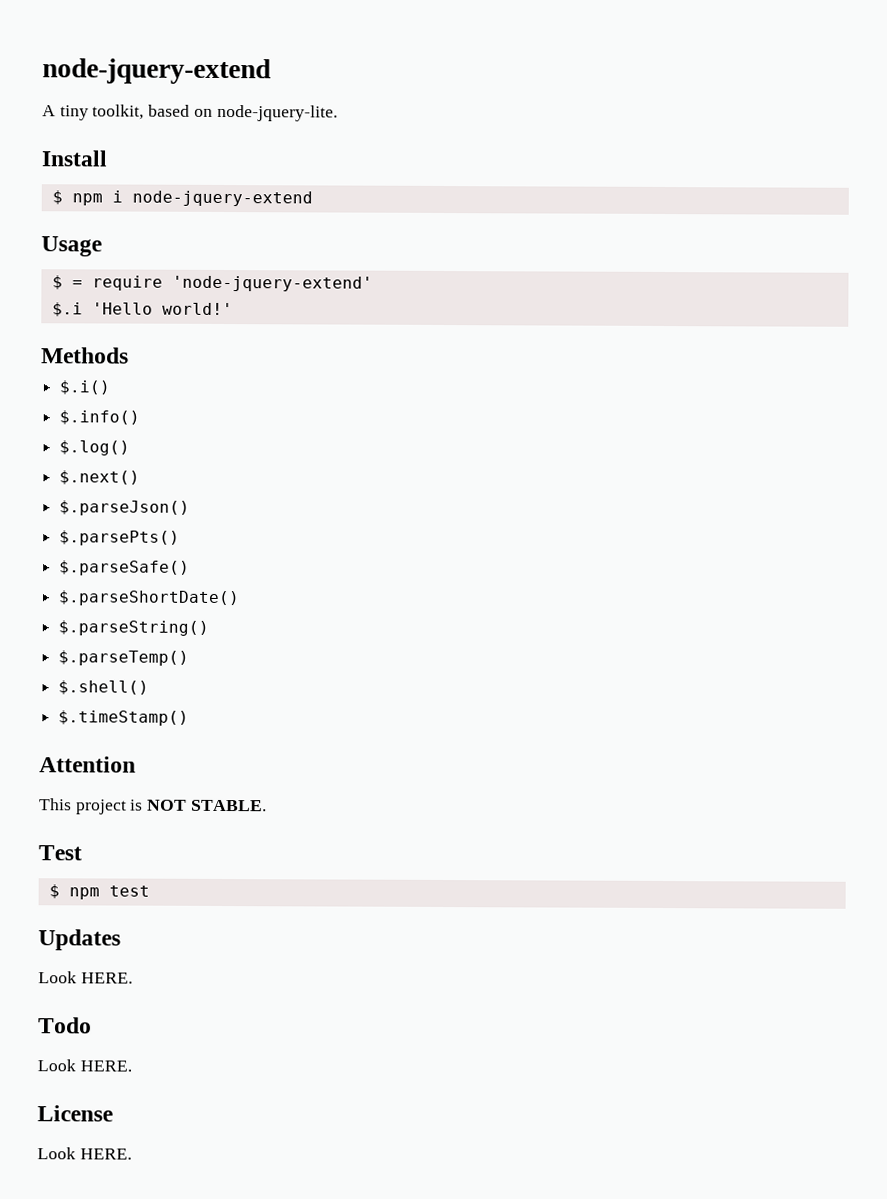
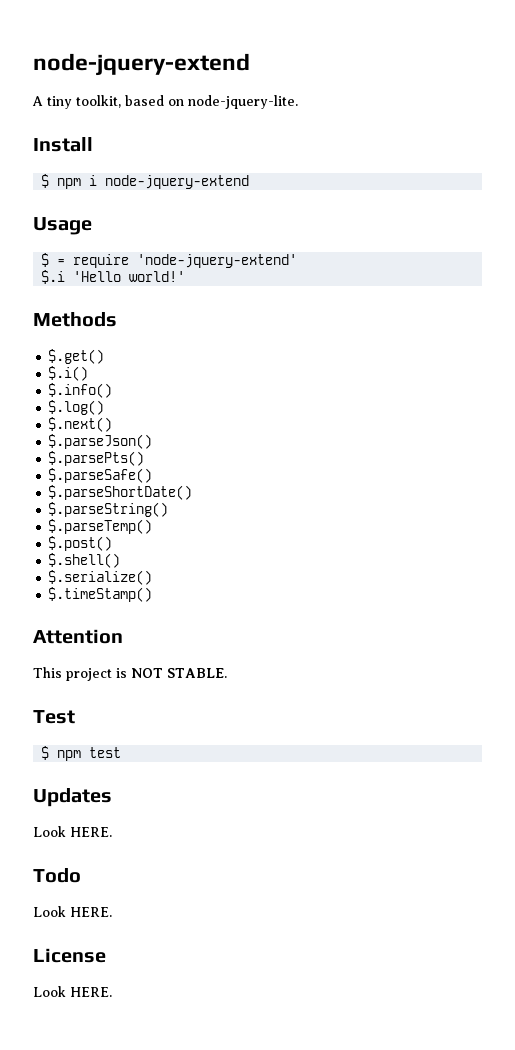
(129, 355) none -> [48,349,105,364] // $.get()
(190, 658) none -> [48,536,113,551] // $.post()
(150, 687) none -> [48,570,153,585] // $.serialize()

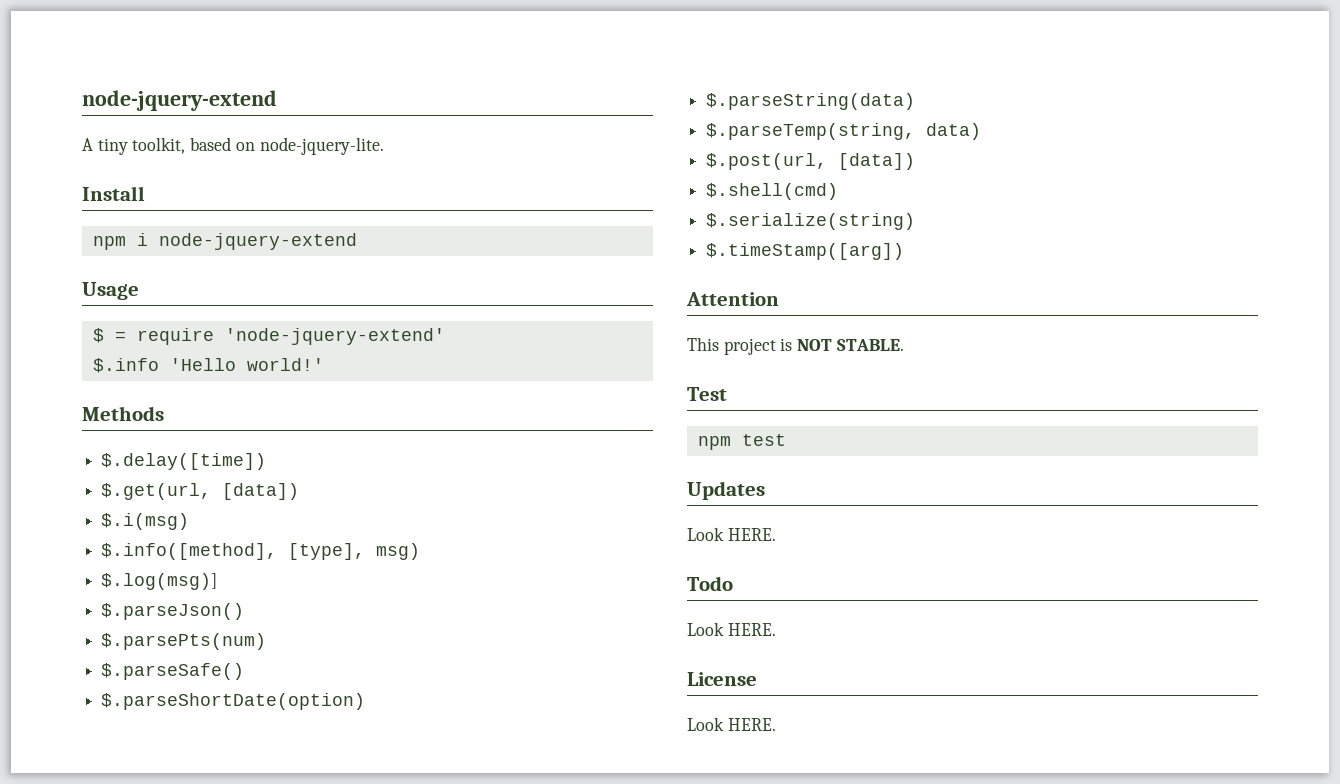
[41,174,50,188] $ -> (145, 193) none
[41,270,66,284] $.i -> [92,358,159,373] $.info
[48,349,105,364] [48,366,89,381] [48,383,113,398] [48,400,105,415] [48,417,113,432] $.get() // $.i() // $.info() // $.log() // $.next() -> [101,453,267,470] [101,483,300,500] [101,513,190,530] [101,543,421,560] [101,573,218,590] $.delay([time]) // $.get(url, [data]) // $.i(msg) // $.info([method], [type], msg) // $.log(msg)]
[48,451,145,466] $.parsePts() -> [101,633,267,650] $.parsePts(num)
[48,485,193,500] [48,502,169,517] [48,519,153,534] [48,536,113,551] [48,553,121,568] [48,570,153,585] [48,587,153,602] $.parseShortDate() // $.parseString() // $.parseTemp() // $.post() // $.shell() // $.serialize() // $.timeStamp() -> [101,693,366,710] [706,93,916,110] [706,123,982,140] [706,153,916,170] [706,183,839,200] [706,213,916,230] [706,243,905,260] $.parseShortDate(option) // $.parseString(data) // $.parseTemp(string, data) // $.post(url, [data]) // $.shell(cmd) // $.serialize(string) // $.timeStamp([arg])
[41,746,50,760] $ -> (727, 394) none

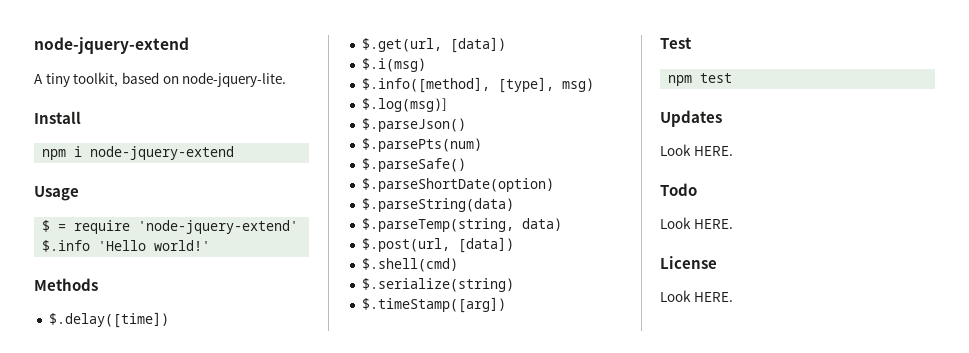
[686,292,779,306] [687,337,904,355] // Attention // This project is NOT STABLE. -> (506, 305) none

